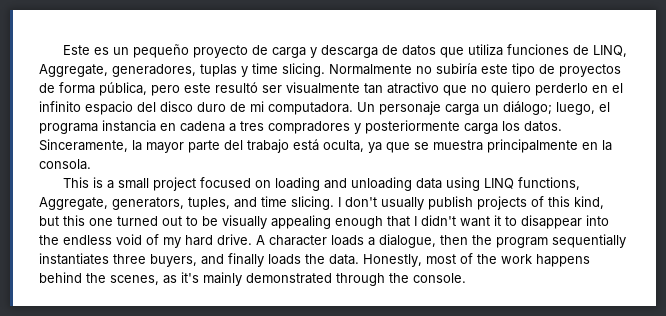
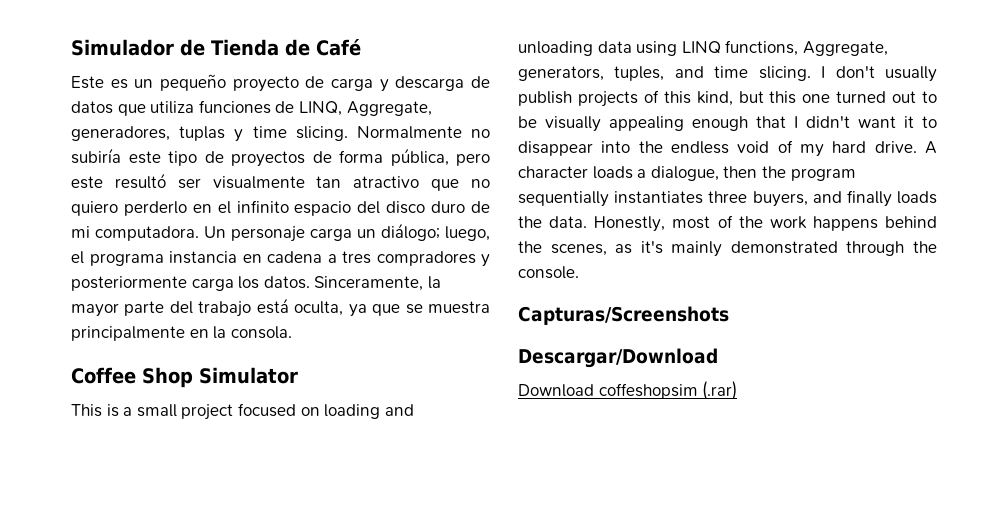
(62, 50) none -> [71,39,361,56] Simulador de Tienda de Café //
(91, 164) none -> [71,367,298,388] // Coffee Shop Simulator
(466, 278) none -> [518,306,729,325] [518,348,718,368] [518,381,738,400] // Capturas/Screenshots // Descargar/Download // Download coffeshopsim (.rar)

